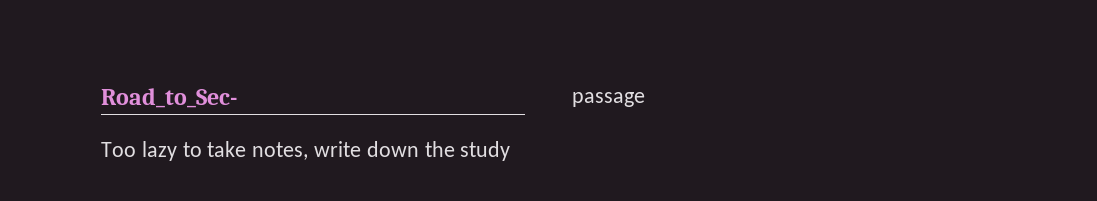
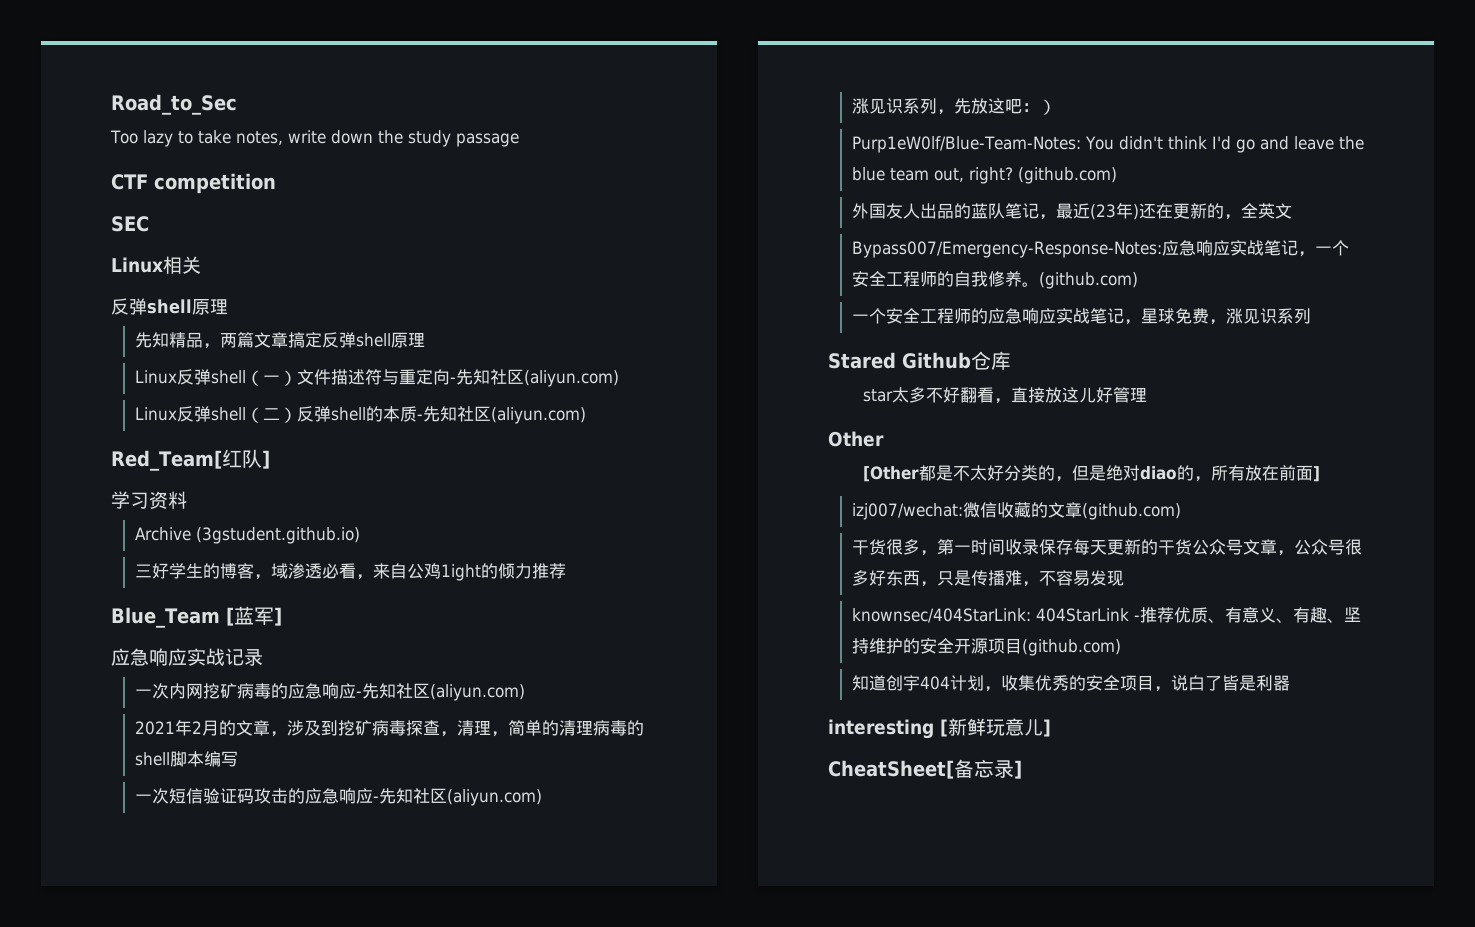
[101,88,237,108] Road_to_Sec- -> [111,94,237,115] Road_to_Sec
(645, 99) none -> [111,173,276,194] [111,216,149,232] [111,256,201,274] [111,298,228,315] [134,332,425,349] [134,369,619,387] [134,406,586,424] [111,449,270,471] [111,491,187,509] [134,527,360,544] [134,563,566,581] [111,606,282,628] [111,648,263,666] [134,683,525,701] [134,719,644,737] [134,751,238,767] [134,788,542,806] [851,98,1056,115] [851,136,1364,153] [851,167,1117,184] [851,202,1292,220] [851,240,1349,258] [851,271,1138,289] [851,308,1311,325] [828,351,1011,370] [862,387,1147,404] [828,431,884,447] [862,465,1320,482] [851,502,1181,520] [851,539,1362,556] [851,570,1124,587] [851,607,1361,623] [851,638,1121,656] [851,675,1290,692] [828,718,1051,739] [828,759,1022,779] // CTF competition // SEC // Linux相关 // 反弹shell原理 // 先知精品，两篇文章搞定反弹shell原理 // Linux反弹shell（一）文件描述符与重定向-先知社区(aliyun.com) // Linux反弹shell（二）反弹shell的本质-先知社区(aliyun.com) // Red_Team[红队] // 学习资料 // Archive (3gstudent.github.io) // 三好学生的博客，域渗透必看，来自公鸡1ight的倾力推荐 // Blue_Team [蓝军] // 应急响应实战记录 // 一次内网挖矿病毒的应急响应-先知社区(aliyun.com) // 2021年2月的文章，涉及到挖矿病毒探查，清理，简单的清理病毒的shell脚本编写 // 一次短信验证码攻击的应急响应-先知社区(aliyun.com) // 涨见识系列，先放这吧：） // Purp1eW0lf/Blue-Team-Notes: You didn't think I'd go and leave the blue team out, right? (github.com) // 外国友人出品的蓝队笔记，最近(23年)还在更新的，全英文 // Bypass007/Emergency-Response-Notes:应急响应实战笔记，一个安全工程师的自我修养。(github.com) // 一个安全工程师的应急响应实战笔记，星球免费，涨见识系列 // Stared Github仓库 // star太多不好翻看，直接放这儿好管理 // Other // [Other都是不太好分类的，但是绝对diao的，所有放在前面] // izj007/wechat:微信收藏的文章(github.com) // 干货很多，第一时间收录保存每天更新的干货公众号文章，公众号很多好东西，只是传播难，不容易发现 // knownsec/404StarLink: 404StarLink -推荐优质、有意义、有趣、坚持维护的安全开源项目(github.com) // 知道创宇404计划，收集优秀的安全项目，说白了皆是利器 // interesting [新鲜玩意儿] // CheatSheet[备忘录]

